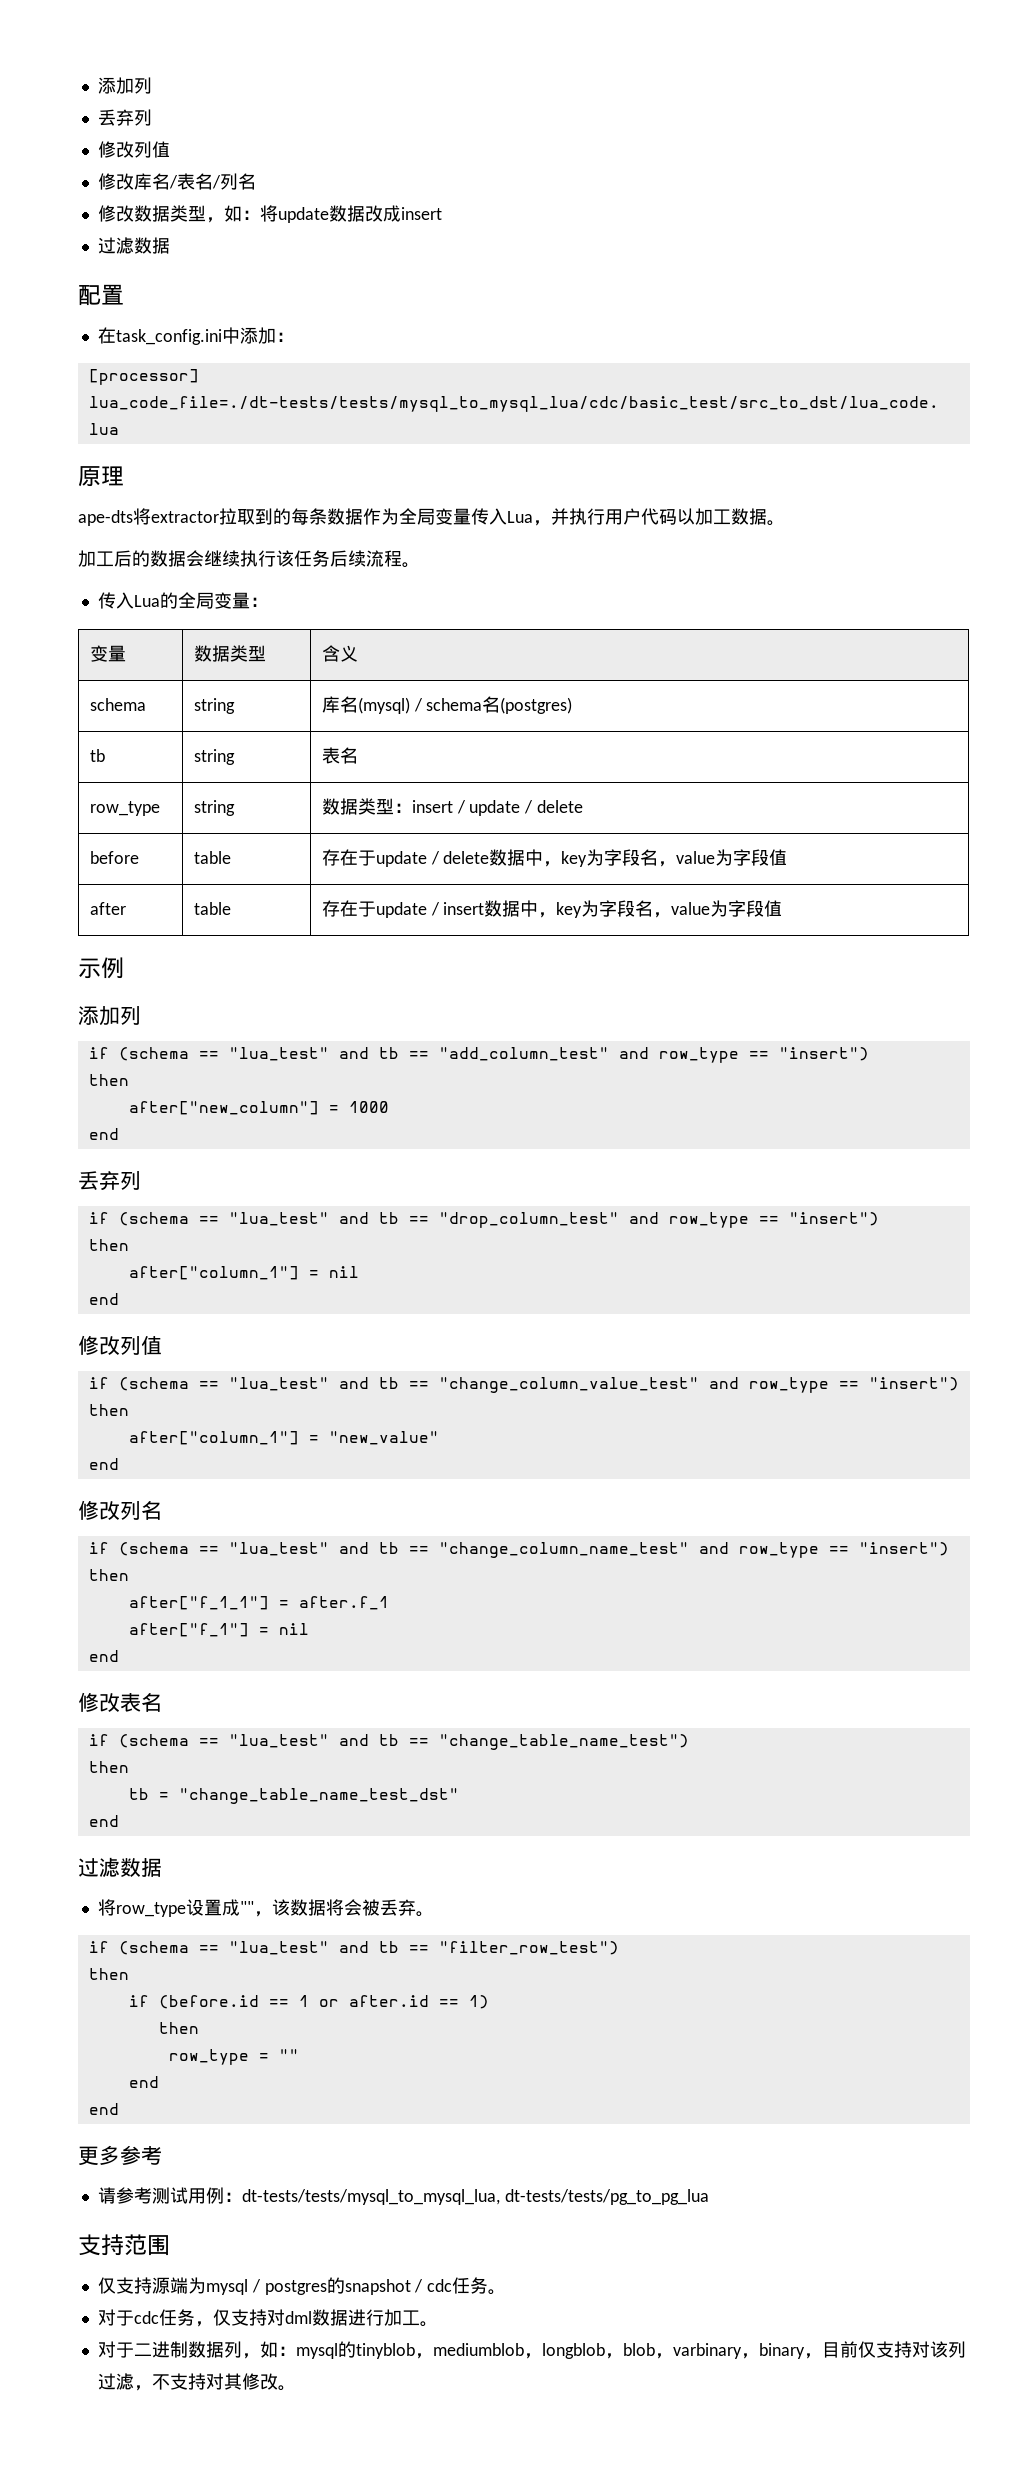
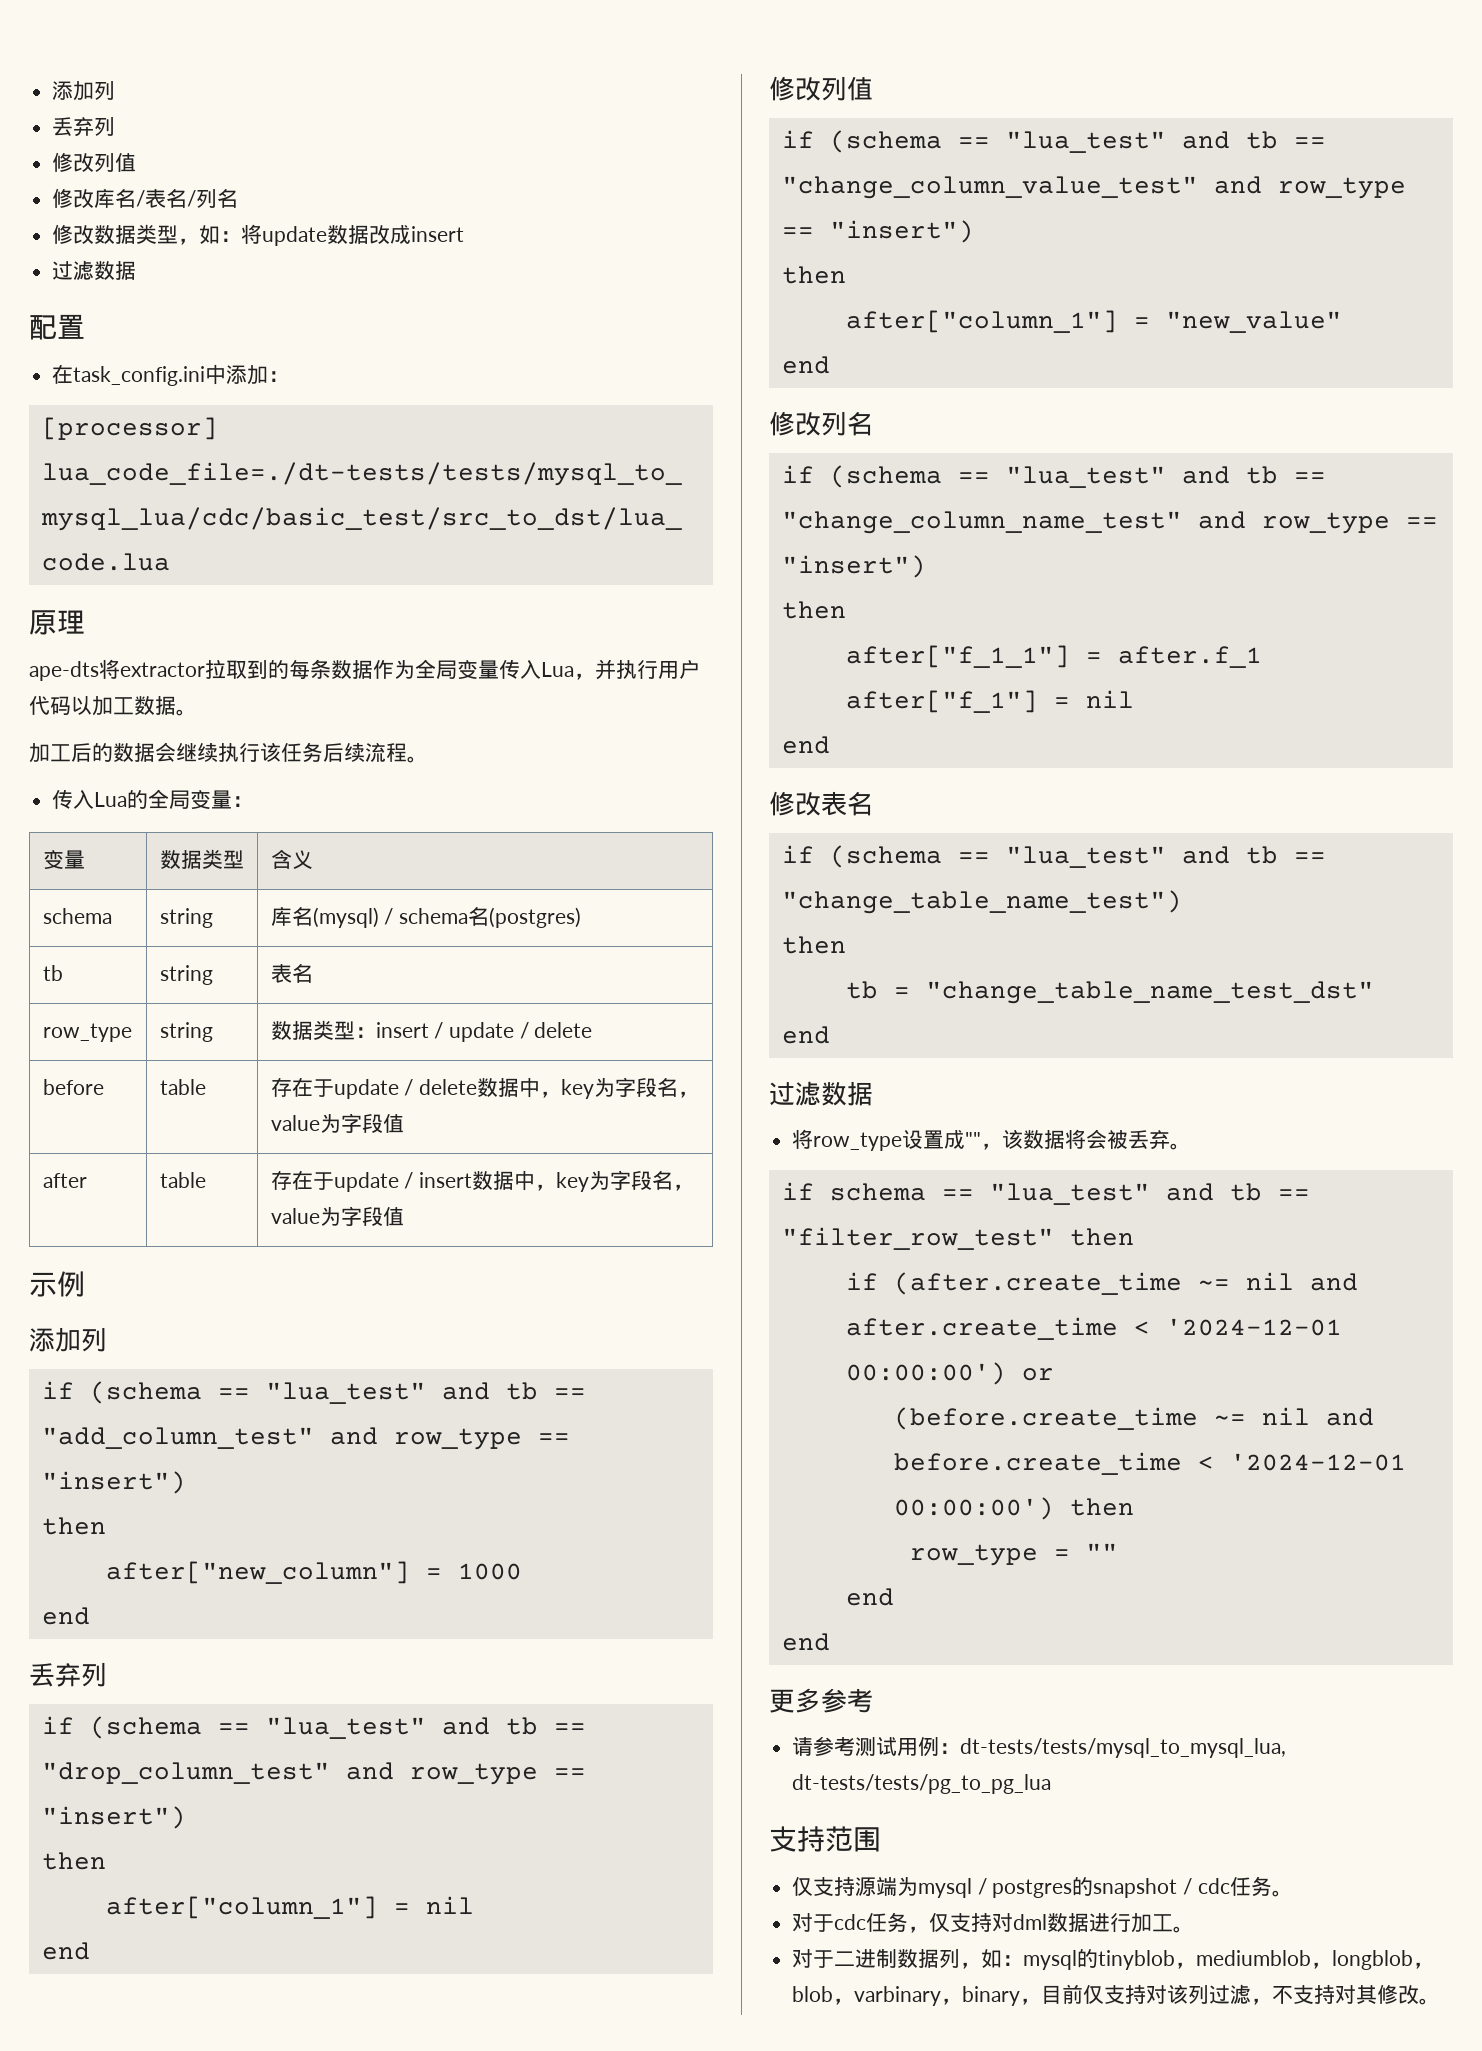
[118,1941,619,1955] (schema == "lua_test" and tb == "filter_row_test") // -> [829,1183,1310,1205] [781,1227,1054,1250] schema == "lua_test" and tb == "filter_row_test"
[158,1995,489,2009] (before.id == 1 or after.id == 1) // -> [893,1272,1358,1295] [845,1317,1342,1340] [845,1362,1054,1385] [893,1407,1374,1430] [893,1452,1406,1475] [893,1497,1054,1520] (after.create_time ~= nil and after.create_time < '2024-12-01 00:00:00') or // (before.create_time ~= nil and before.create_time < '2024-12-01 00:00:00')

